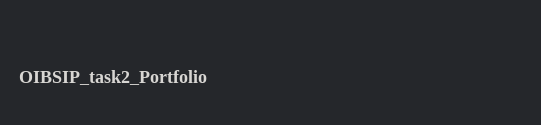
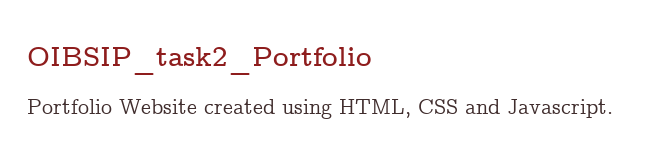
(207, 77) none -> [27,99,613,119] // Portfolio Website created using HTML, CSS and Javascript.

